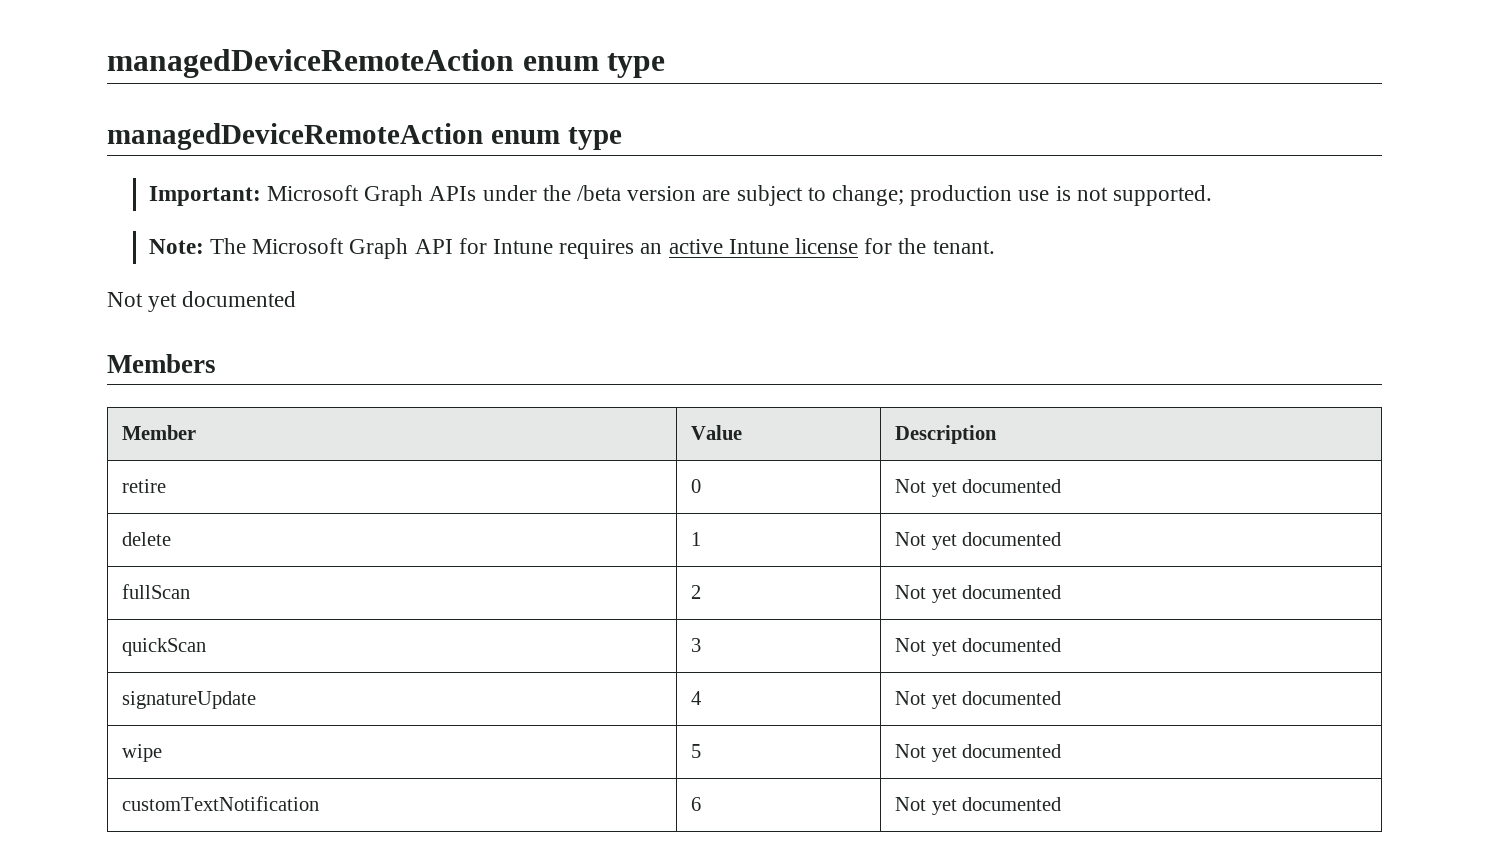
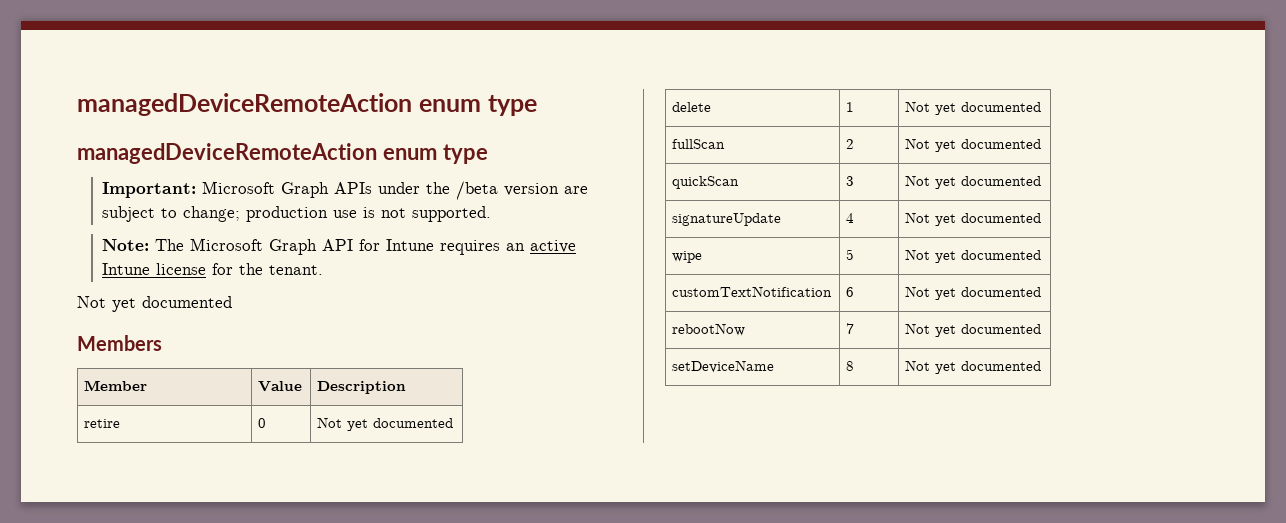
(1062, 804) none -> [672,323,746,336] [846,323,855,334] [905,323,1042,337] [672,360,775,373] [846,361,855,371] [905,360,1042,374] // rebootNow | 7 | Not yet documented // setDeviceName | 8 | Not yet documented

